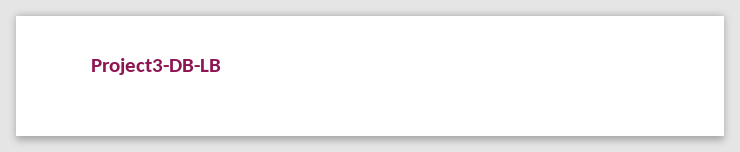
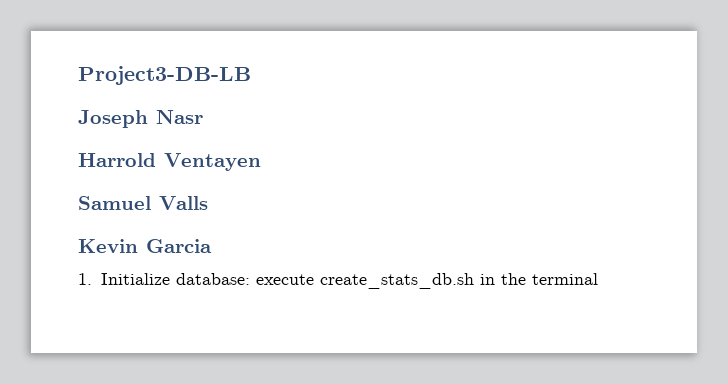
(221, 66) none -> [78,110,203,128] [78,153,261,171] [78,196,208,210] [78,239,212,253] [78,273,598,289] // Joseph Nasr // Harrold Ventayen // Samuel Valls // Kevin Garcia // 1. Initialize database: execute create_stats_db.sh in the terminal

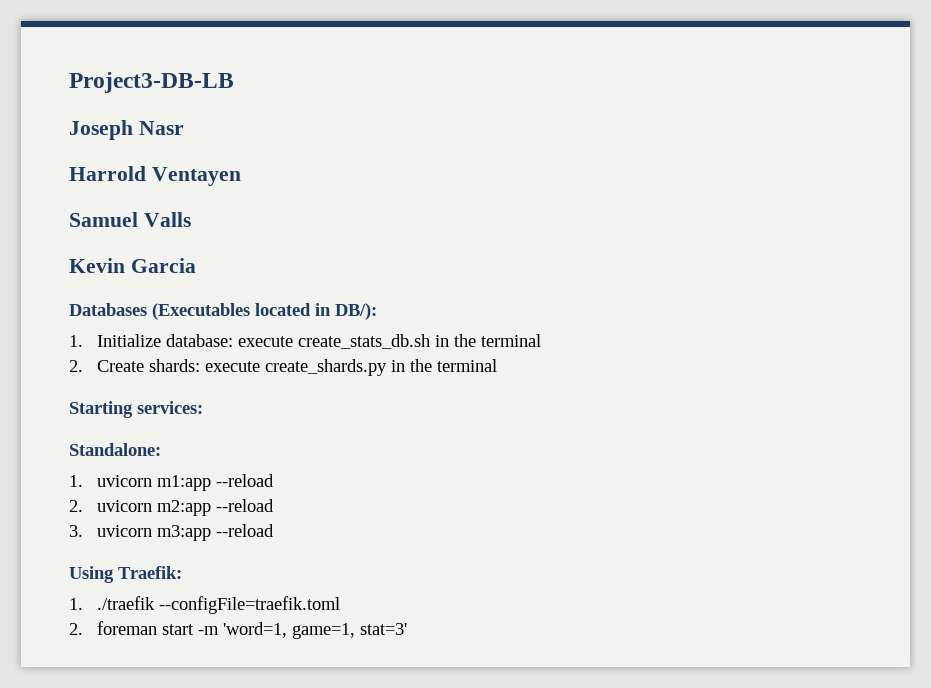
(212, 246) none -> [69,303,377,320] // Databases (Executables located in DB/):
(598, 279) none -> [69,359,497,376] [69,401,203,418] [69,443,161,456] [69,474,274,491] [69,499,274,516] [69,524,274,541] [69,566,182,583] [69,596,340,614] [69,621,407,639] // 2. Create shards: execute create_shards.py in the terminal // Starting services: // Standalone: // 1. uvicorn m1:app --reload // 2. uvicorn m2:app --reload // 3. uvicorn m3:app --reload // Using Traefik: // 1. ./traefik --configFile=traefik.toml // 2. foreman start -m 'word=1, game=1, stat=3'

